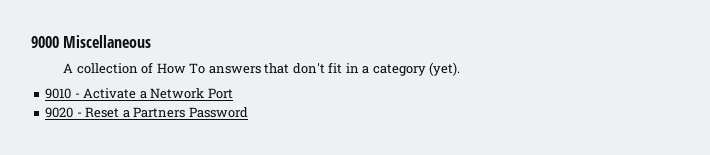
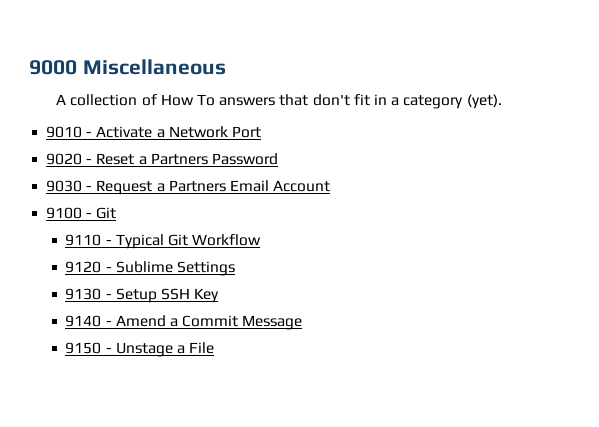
(248, 112) none -> [46,180,331,195] [46,207,117,219] [65,234,262,249] [65,261,236,276] [65,288,220,303] [65,315,303,330] [65,342,215,357] // 9030 - Request a Partners Email Account // 9100 - Git // 9110 - Typical Git Workflow // 9120 - Sublime Settings // 9130 - Setup SSH Key // 9140 - Amend a Commit Message // 9150 - Unstage a File

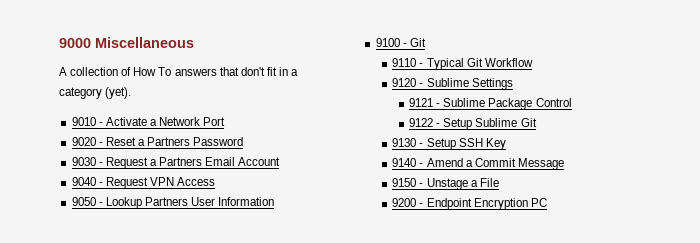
(331, 186) none -> [71,177,216,189] [71,197,275,209] // 9040 - Request VPN Access // 9050 - Lookup Partners User Information
(236, 268) none -> [409,98,572,110] [409,118,537,130] // 9121 - Sublime Package Control // 9122 - Setup Sublime Git
(215, 348) none -> [392,198,547,210] // 9200 - Endpoint Encryption PC

